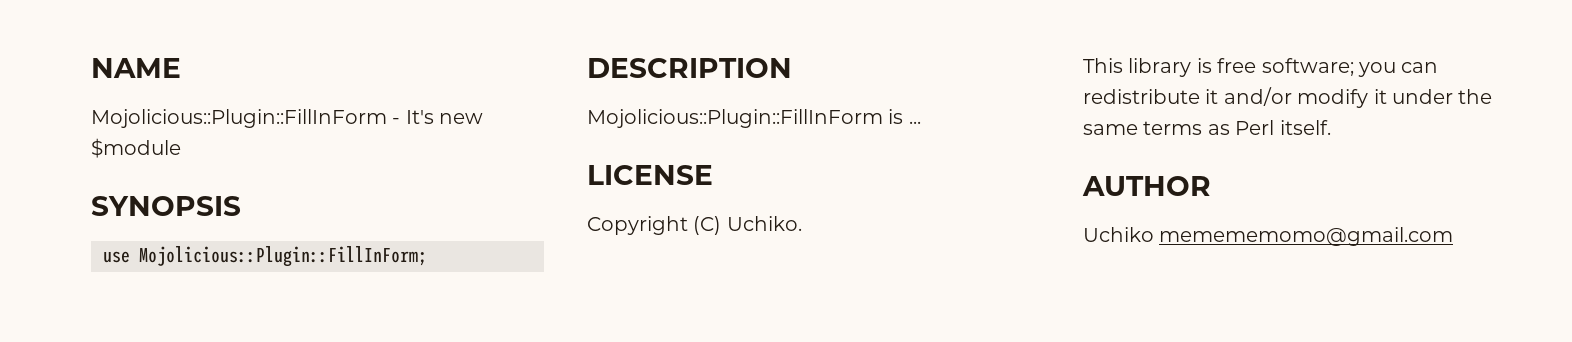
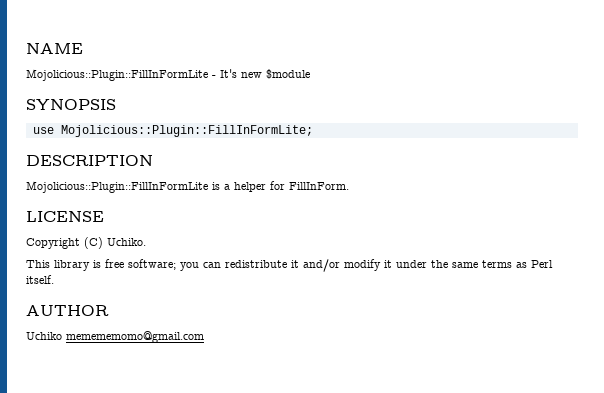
[91,109,387,128] Mojolicious::Plugin::FillInForm -> [26,69,208,81] Mojolicious::Plugin::FillInFormLite
[139,246,427,267] Mojolicious::Plugin::FillInForm; -> [60,125,313,137] Mojolicious::Plugin::FillInFormLite;
[587,109,921,128] Mojolicious::Plugin::FillInForm is ... -> [26,181,349,193] Mojolicious::Plugin::FillInFormLite is a helper for FillInForm.

